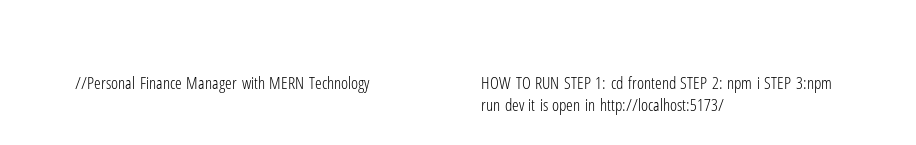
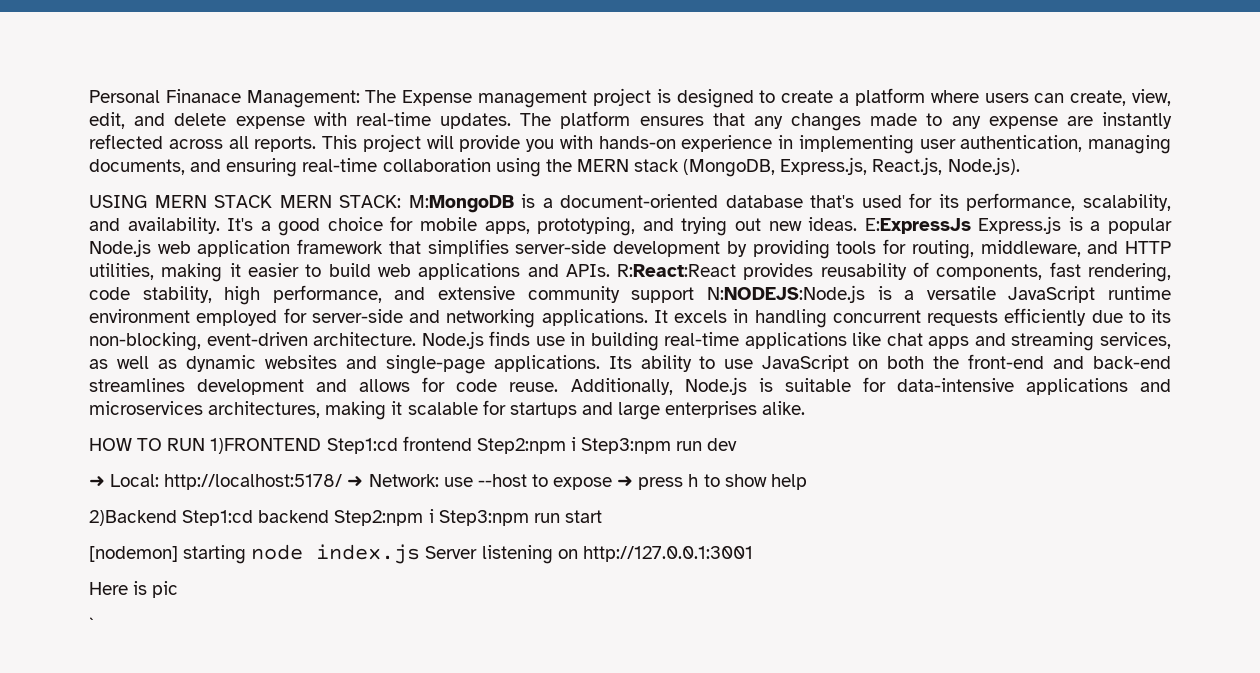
[75,76,370,93] [481,76,833,93] [481,98,724,115] //Personal Finance Manager with MERN Technology // HOW TO RUN STEP 1: cd frontend STEP 2: npm i STEP 3:npm run dev it is open in http://localhost:5173/ -> [89,88,1172,108] [89,111,1172,131] [89,134,1171,154] [89,157,1020,177] [89,193,1171,213] [89,216,1172,236] [89,239,1172,259] [89,262,1171,282] [89,285,1172,305] [89,308,1171,328] [89,331,1171,351] [89,354,1171,374] [89,377,1171,395] [89,400,806,420] [89,436,738,454] [89,474,807,490] [89,509,602,526] [89,544,753,564] [89,581,179,598] [89,617,94,631] Personal Finanace Management: The Expense management project is designed to create a platform where users can create, view, edit, and delete expense with real-time updates. The platform ensures that any changes made to any expense are instantly reflected across all reports. This project will provide you with hands-on experience in implementing user authentication, managing documents, and ensuring real-time collaboration using the MERN stack (MongoDB, Express.js, React.js, Node.js). // USING MERN STACK MERN STACK: M:MongoDB is a document-oriented database that's used for its performance, scalability, and availability. It's a good choice for mobile apps, prototyping, and trying out new ideas. E:ExpressJs Express.js is a popular Node.js web application framework that simplifies server-side development by providing tools for routing, middleware, and HTTP utilities, making it easier to build web applications and APIs. R:React:React provides reusability of components, fast rendering, code stability, high performance, and extensive community support N:NODEJS:Node.js is a versatile JavaScript runtime environment employed for server-side and networking applications. It excels in handling concurrent requests efficiently due to its non-blocking, event-driven architecture. Node.js finds use in building real-time applications like chat apps and streaming services, as well as dynamic websites and single-page applications. Its ability to use JavaScript on both the front-end and back-end streamlines development and allows for code reuse. Additionally, Node.js is suitable for data-intensive applications and microservices architectures, making it scalable for startups and large enterprises alike. // HOW TO RUN 1)FRONTEND Step1:cd frontend Step2:npm i Step3:npm run dev // ➜ Local: http://localhost:5178/ ➜ Network: use --host to expose ➜ press h to show help // 2)Backend Step1:cd backend Step2:npm i Step3:npm run start // [nodemon] starting node index.js Server listening on http://127.0.0.1:3001 // Here is pic // `

